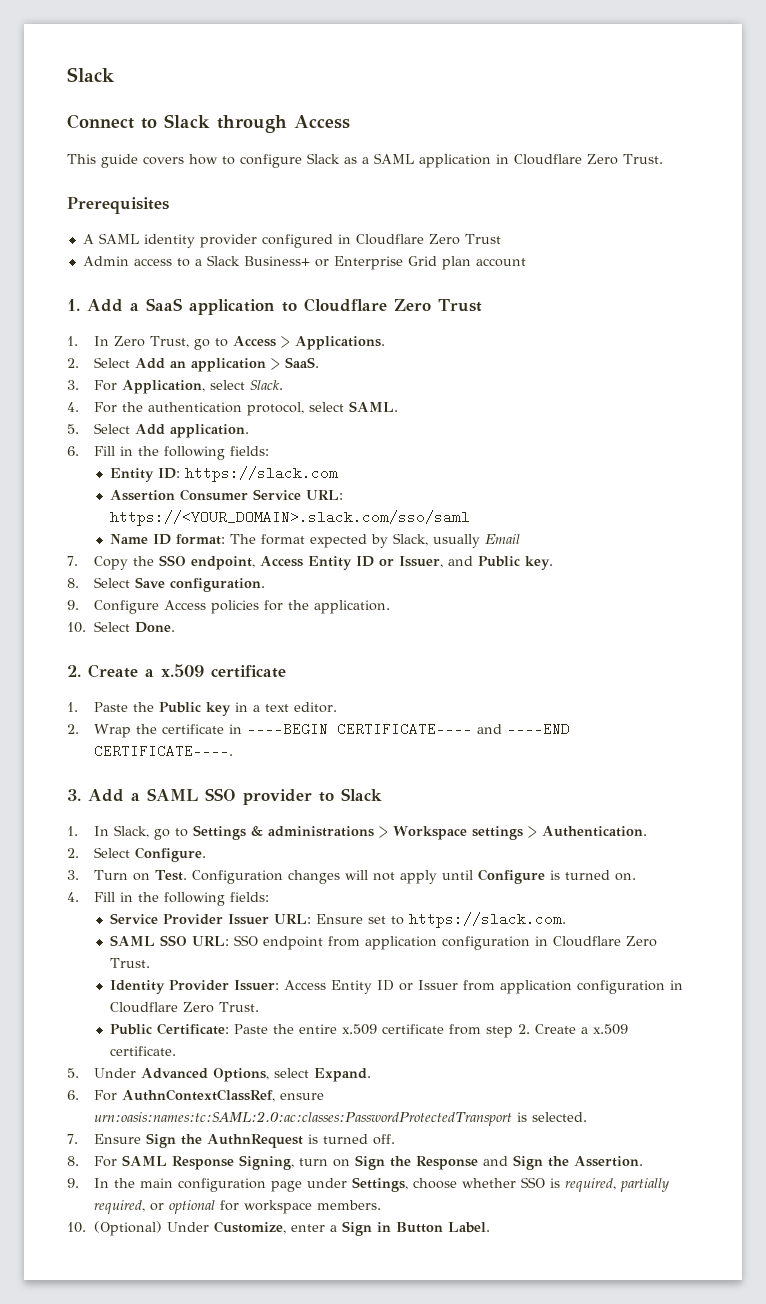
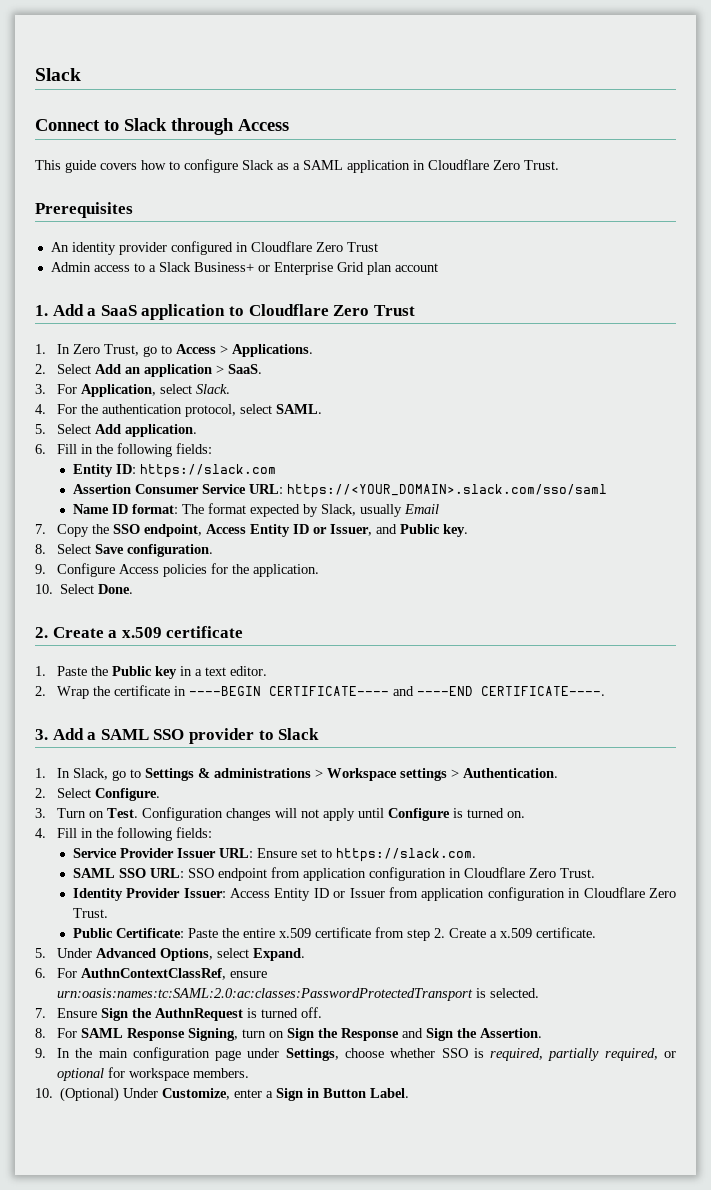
[82,233,139,244] A SAML -> [50,242,69,252] An

